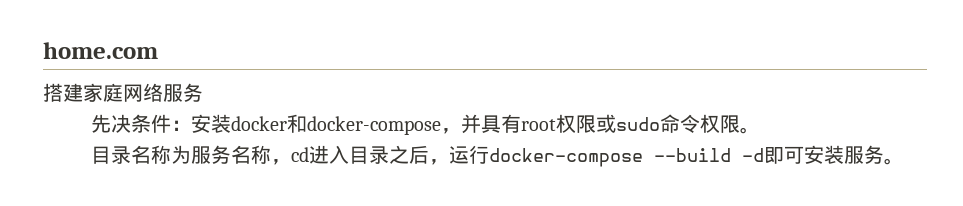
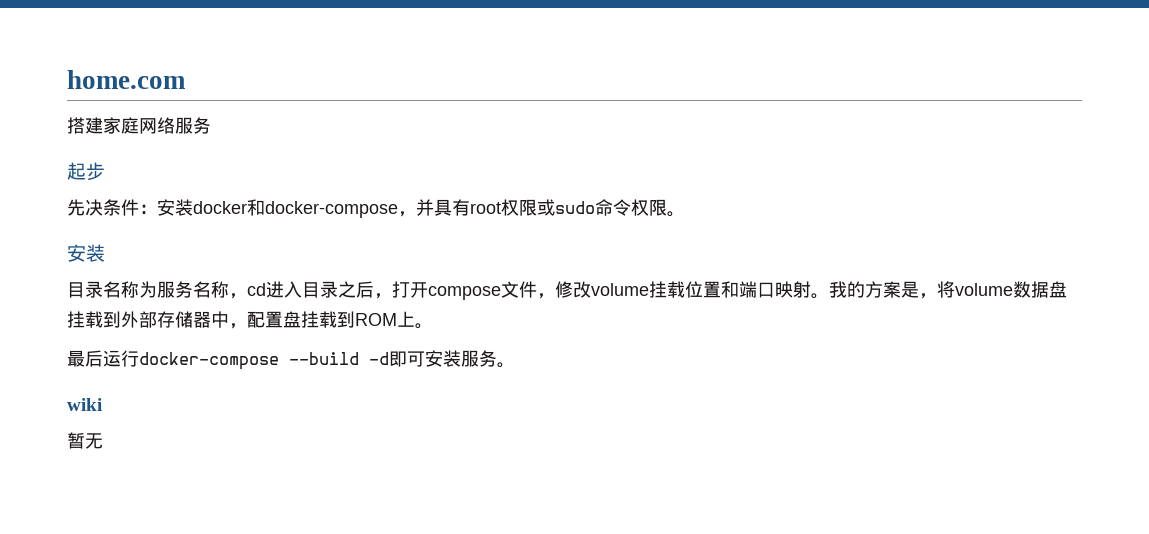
(203, 92) none -> [67,162,105,181] // 起步
(760, 130) none -> [67,244,105,262] // 安装
(449, 162) none -> [392,281,1067,300] [67,311,433,329] [67,350,103,367] 打开compose文件，修改volume挂载位置和端口映射。我的方案是，将volume数据盘挂载到外部存储器中，配置盘挂载到ROM上。 // 最后
(904, 161) none -> [67,398,102,411] [67,432,103,449] // wiki // 暂无

